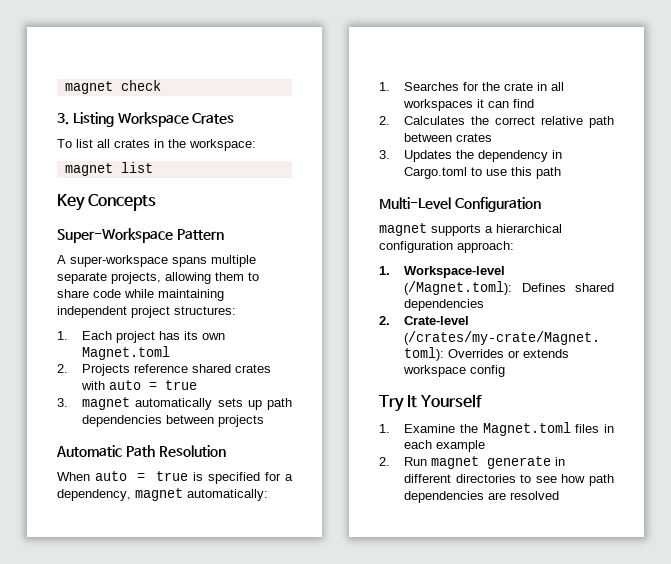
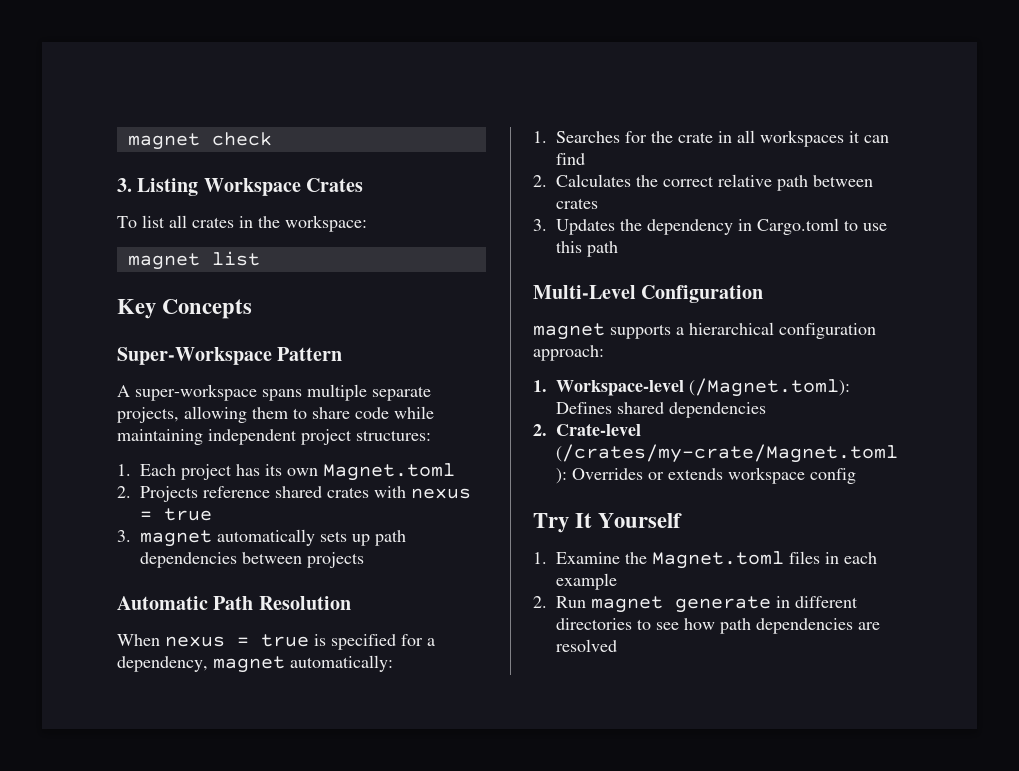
[109,380,142,390] auto -> [411,488,471,499] nexus
[95,471,128,481] auto -> [165,636,225,647] nexus

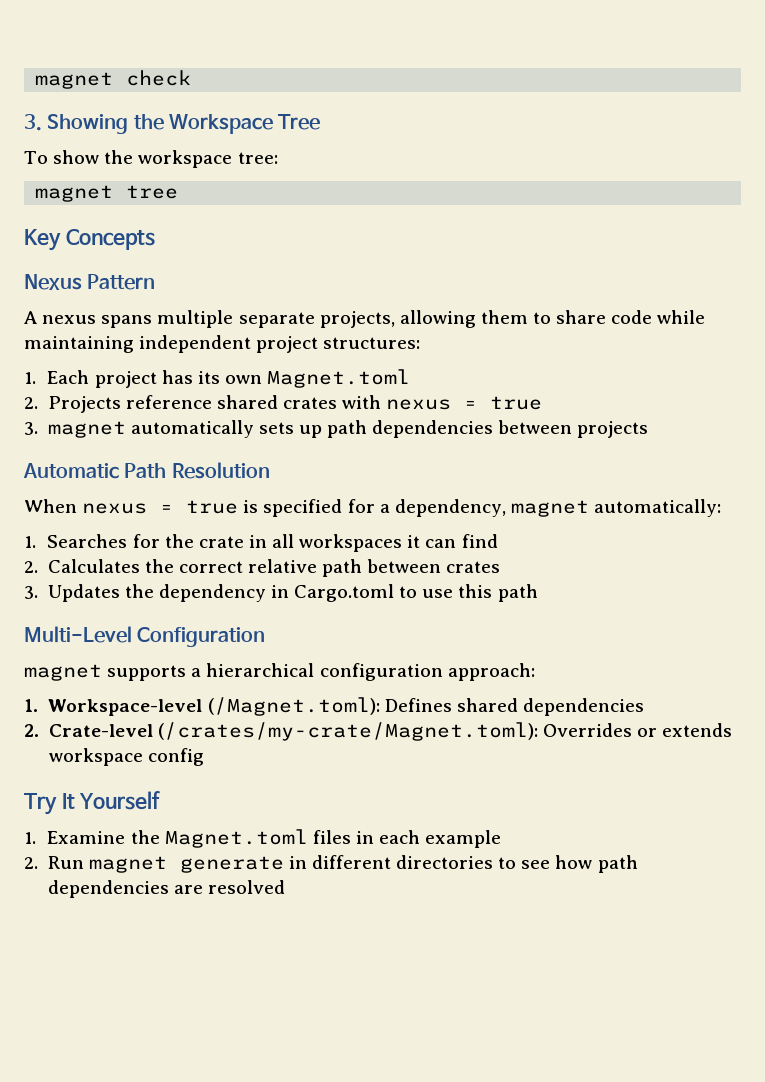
[137,178,364,196] [117,215,367,232] [127,251,260,270] Listing Workspace Crates // To list all crates in the workspace: // magnet list -> [47,114,321,134] [24,150,278,168] [35,185,179,202] Showing the Workspace Tree // To show the workspace tree: // magnet tree
[117,347,272,365] Super-Workspace -> [24,274,82,290] Nexus
[135,384,257,401] super-workspace -> [42,315,97,324] nexus

